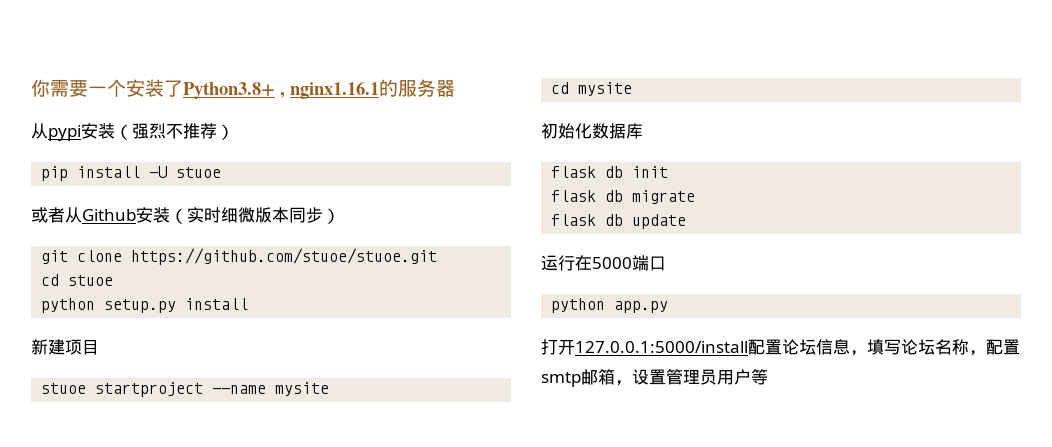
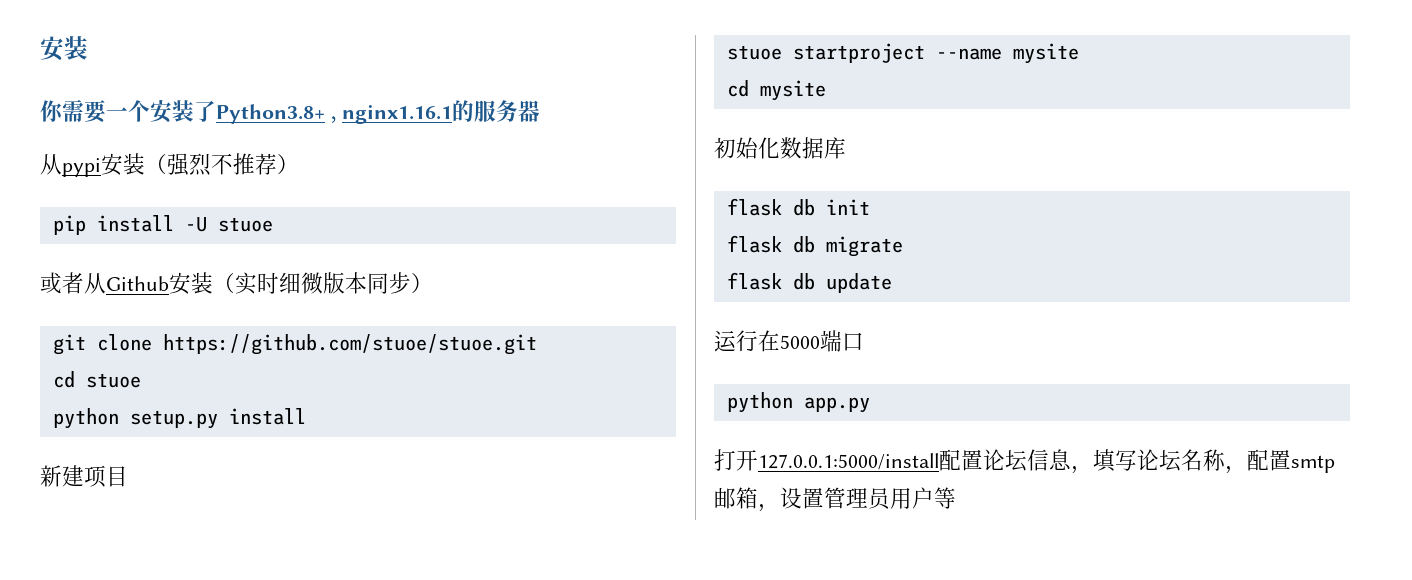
(31, 88) none -> [40,36,88,61] 安装 //

